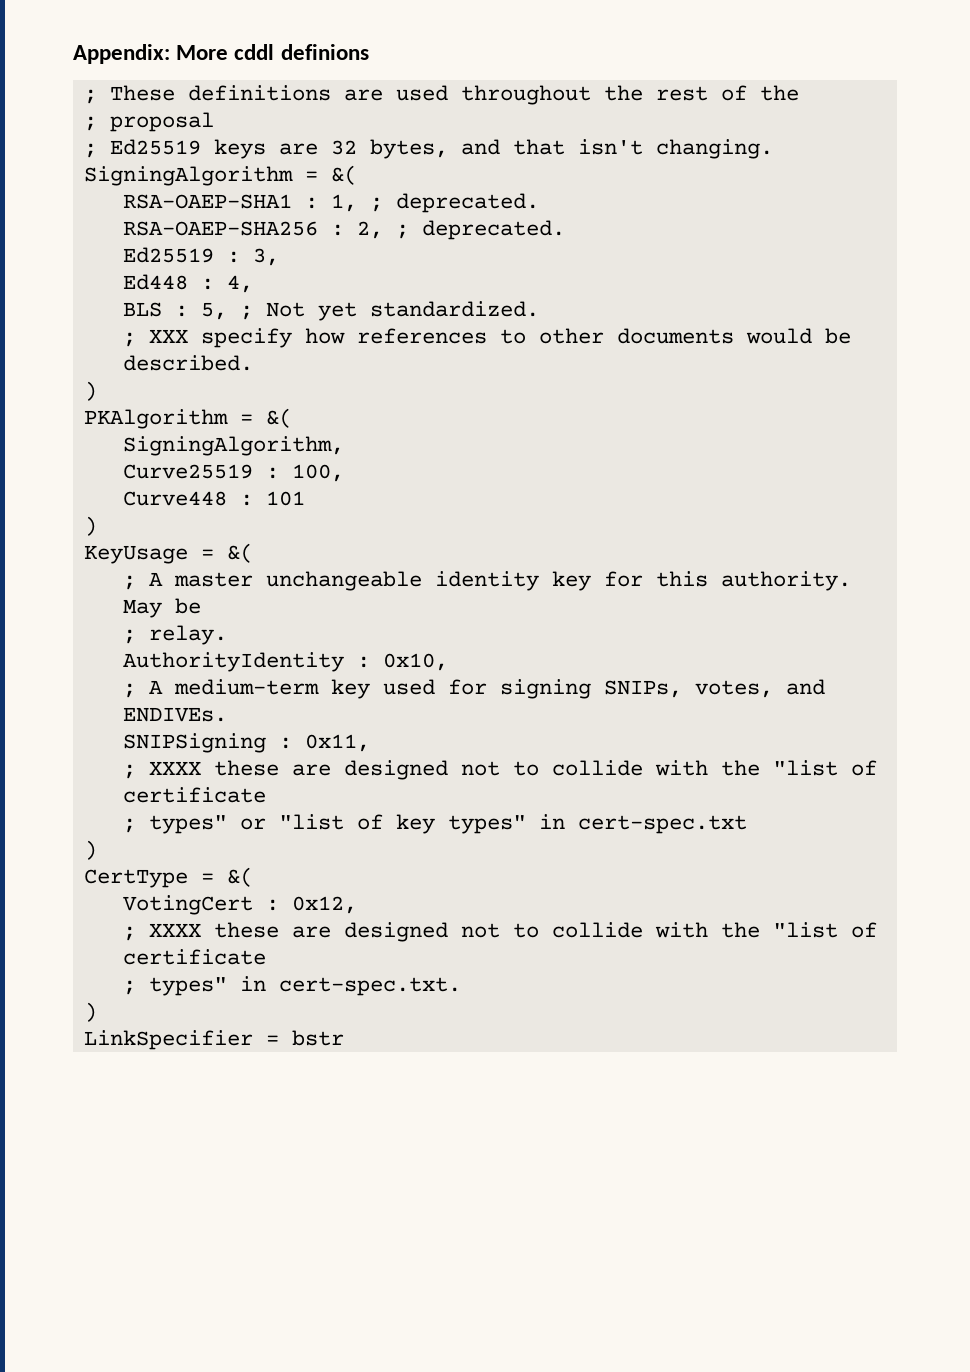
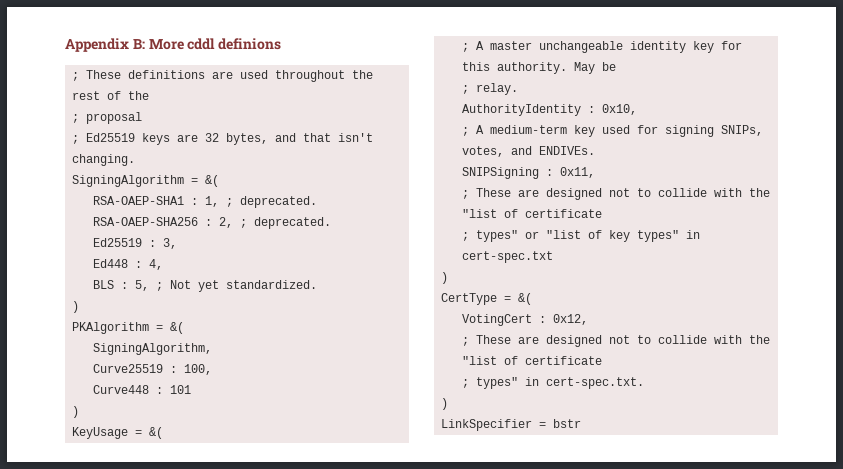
[73,44,170,64] Appendix: -> [65,38,145,52] Appendix B:
[123,328,852,348] [123,355,254,371] // ; XXX specify how references to other documents would be described. -> (317, 284) none
[149,760,280,776] XXXX these -> [475,188,511,197] These
[149,922,280,938] XXXX these -> [475,335,511,344] These

